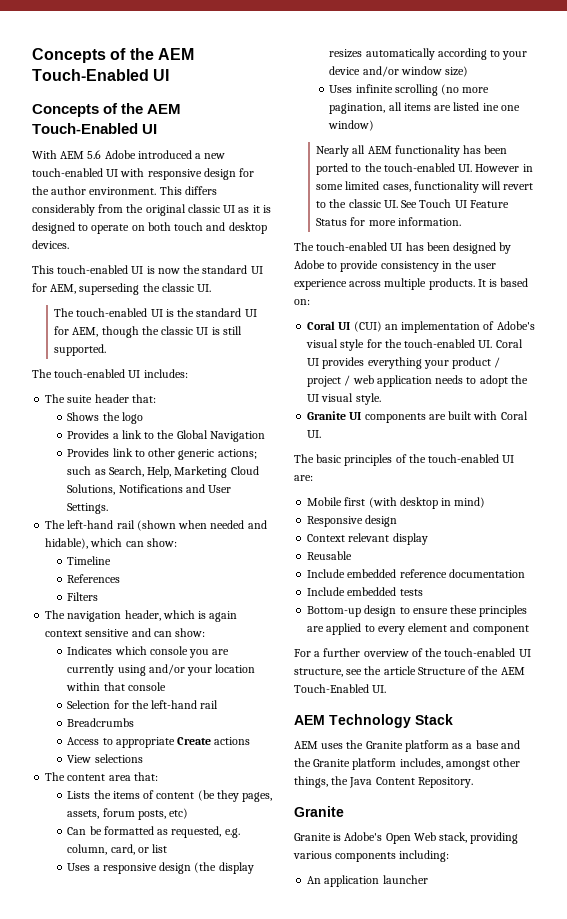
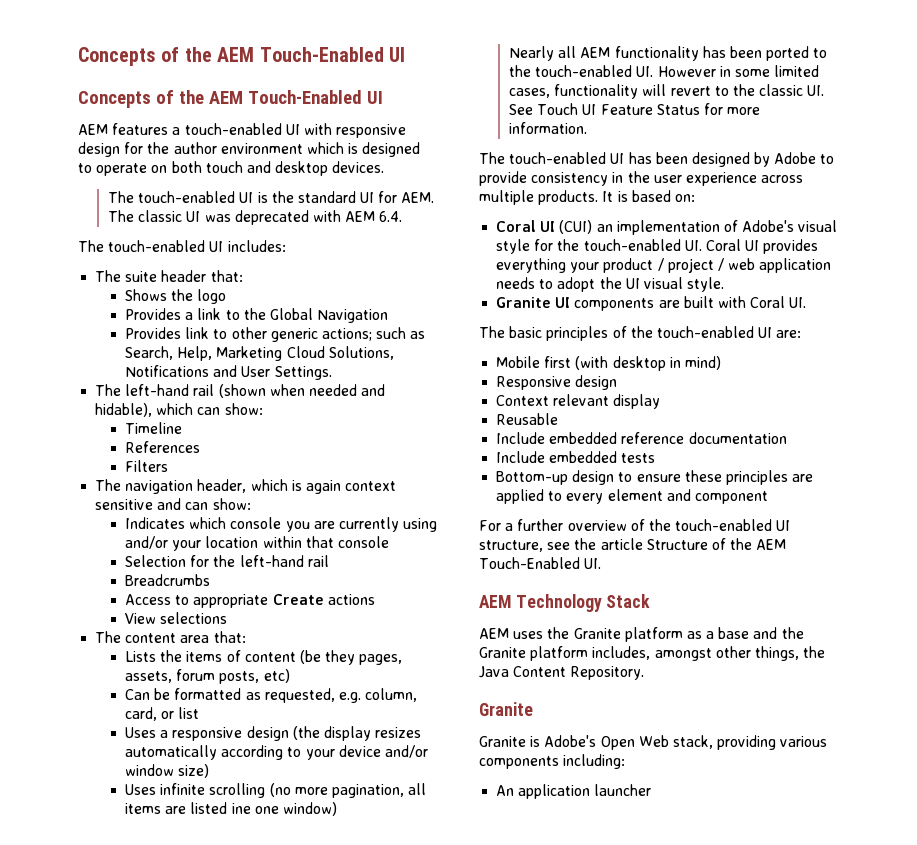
[32,150,226,159] With AEM 5.6 Adobe introduced a new -> [78,123,181,135] AEM features a
[89,186,217,195] [32,204,260,216] environment. This differs considerably from the original classic UI as it -> [220,142,344,154] environment which
[32,265,263,274] [32,283,212,295] // This touch-enabled UI is now the standard UI for AEM, superseding the classic UI. -> (385, 167) none
[72,326,242,338] [54,344,107,356] AEM, though the classic UI is still supported. -> [401,192,435,203] [108,210,403,225] AEM. The classic UI was deprecated with AEM 6.4.

